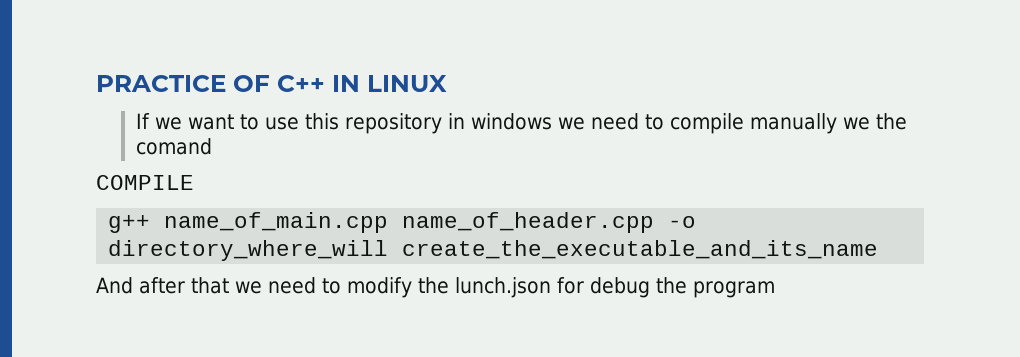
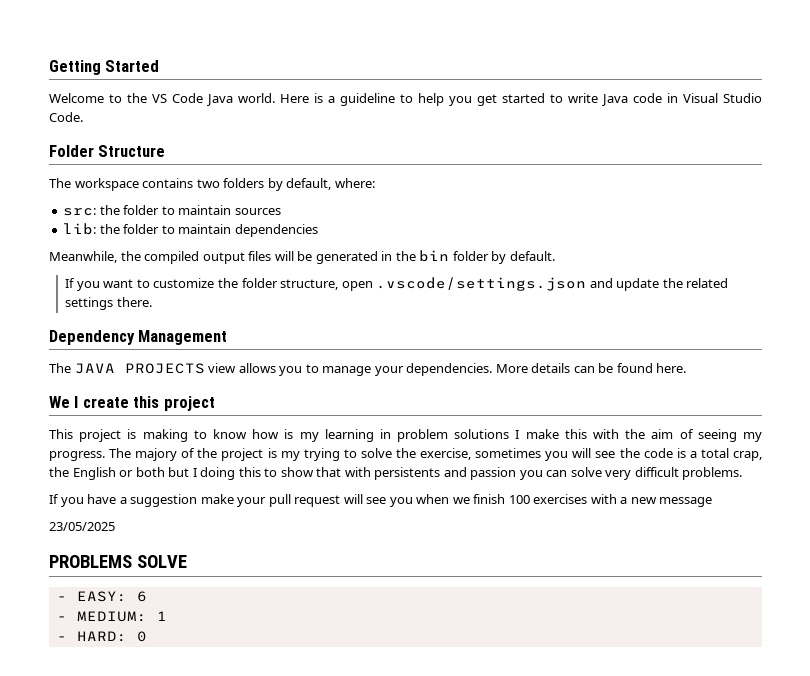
[96,75,447,92] [135,113,182,130] PRACTICE OF C++ IN LINUX // If we -> [49,60,160,75] [49,93,762,106] [49,112,83,122] [49,145,166,157] [49,178,375,191] [63,205,281,216] [63,223,318,237] [49,250,555,264] [65,278,100,291] Getting Started // Welcome to the VS Code Java world. Here is a guideline to help you get started to write Java code in Visual Studio Code. // Folder Structure // The workspace contains two folders by default, where: // src: the folder to maintain sources // lib: the folder to maintain dependencies // Meanwhile, the compiled output files will be generated in the bin folder by default. // If you
[264,113,907,134] [135,138,212,155] [96,175,194,190] [108,212,697,233] [108,240,879,261] [96,277,775,298] use this repository in windows we need to compile manually we the comand // COMPILE // g++ name_of_main.cpp name_of_header.cpp -o directory_where_will create_the_executable_and_its_name // And after that we need to modify the lunch.json for debug the program -> [153,277,729,291] [65,297,152,310] [49,330,228,345] [49,363,687,376] [49,396,215,411] [49,429,762,442] [49,448,763,461] [49,467,743,480] [49,494,713,507] [49,522,115,531] [49,555,187,568] [56,591,147,602] [56,611,167,622] [56,631,147,642] customize the folder structure, open .vscode/settings.json and update the related settings there. // Dependency Management // The JAVA PROJECTS view allows you to manage your dependencies. More details can be found here. // We I create this project // This project is making to know how is my learning in problem solutions I make this with the aim of seeing my progress. The majory of the project is my trying to solve the exercise, sometimes you will see the code is a total crap, the English or both but I doing this to show that with persistents and passion you can solve very difficult problems. // If you have a suggestion make your pull request will see you when we finish 100 exercises with a new message // 23/05/2025 // PROBLEMS SOLVE // - EASY: 6 // - MEDIUM: 1 // - HARD: 0

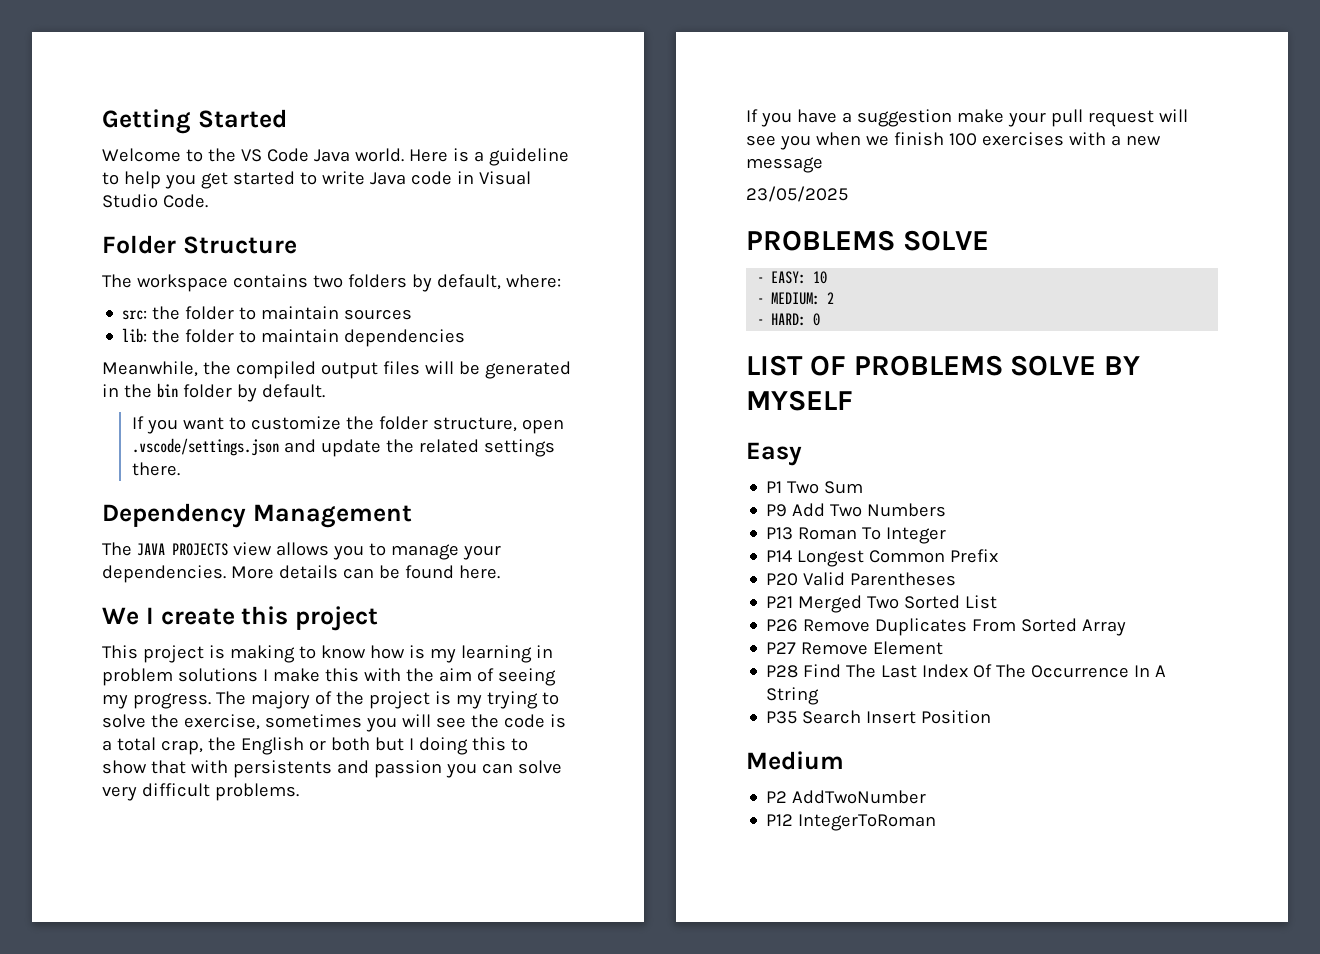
[136,591,147,602] 6 -> [813,271,828,284] 10
[156,611,167,621] 1 -> [827,292,835,304] 2
(147, 636) none -> [746,355,1141,376] [746,390,853,411] [746,442,802,466] [766,481,864,494] [766,503,947,517] [766,527,947,544] [766,549,999,567] [766,572,957,586] [766,595,998,613] [766,618,1127,636] [766,641,944,655] [766,664,1167,678] [766,687,820,705] [766,710,992,724] [746,751,844,770] [766,790,927,804] [766,814,937,831] // LIST OF PROBLEMS SOLVE BY MYSELF // Easy // P1 Two Sum // P9 Add Two Numbers // P13 Roman To Integer // P14 Longest Common Prefix // P20 Valid Parentheses // P21 Merged Two Sorted List // P26 Remove Duplicates From Sorted Array // P27 Remove Element // P28 Find The Last Index Of The Occurrence In A String // P35 Search Insert Position // Medium // P2 AddTwoNumber // P12 IntegerToRoman

